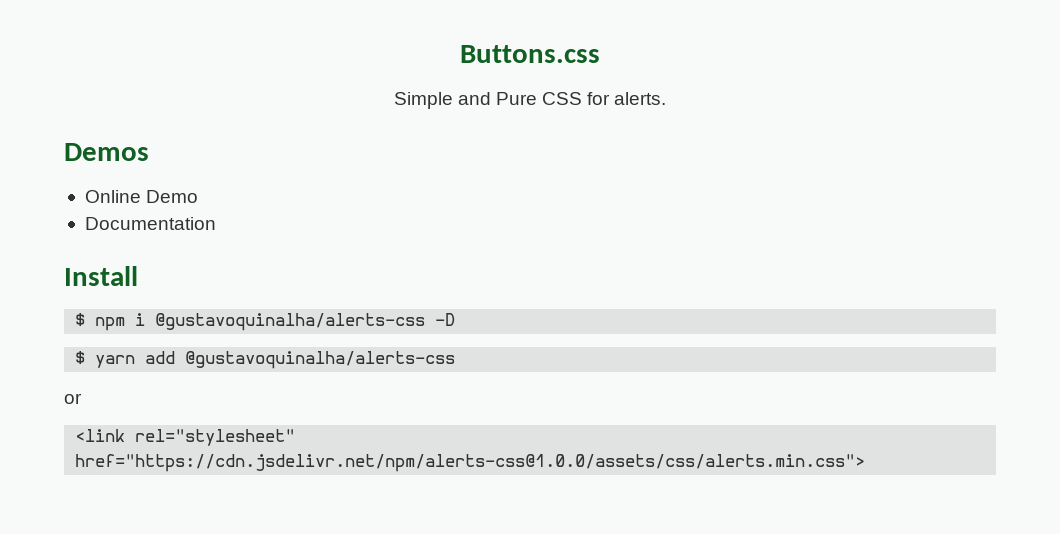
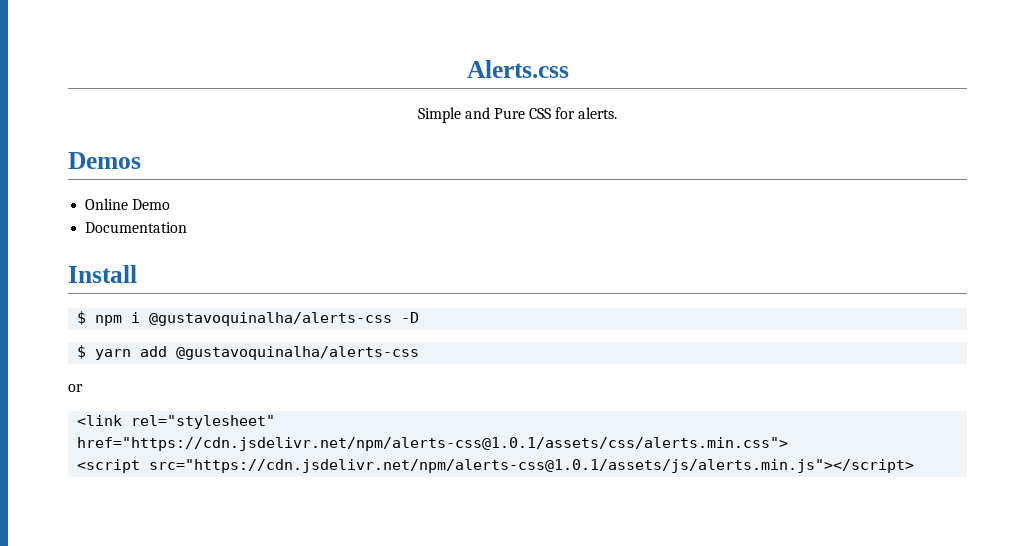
[460,45,600,63] Buttons.css -> [466,60,569,78] Alerts.css
[75,454,866,472] href="https://cdn.jsdelivr.net/npm/alerts-css@1.0.0/assets/css/alerts.min.css"> -> [77,437,789,451] [77,459,915,473] href="https://cdn.jsdelivr.net/npm/alerts-css@1.0.1/assets/css/alerts.min.css"> // <script src="https://cdn.jsdelivr.net/npm/alerts-css@1.0.1/assets/js/alerts.min.js"></script>

